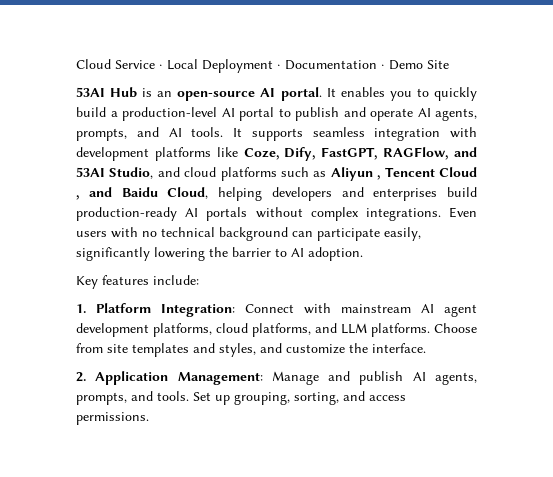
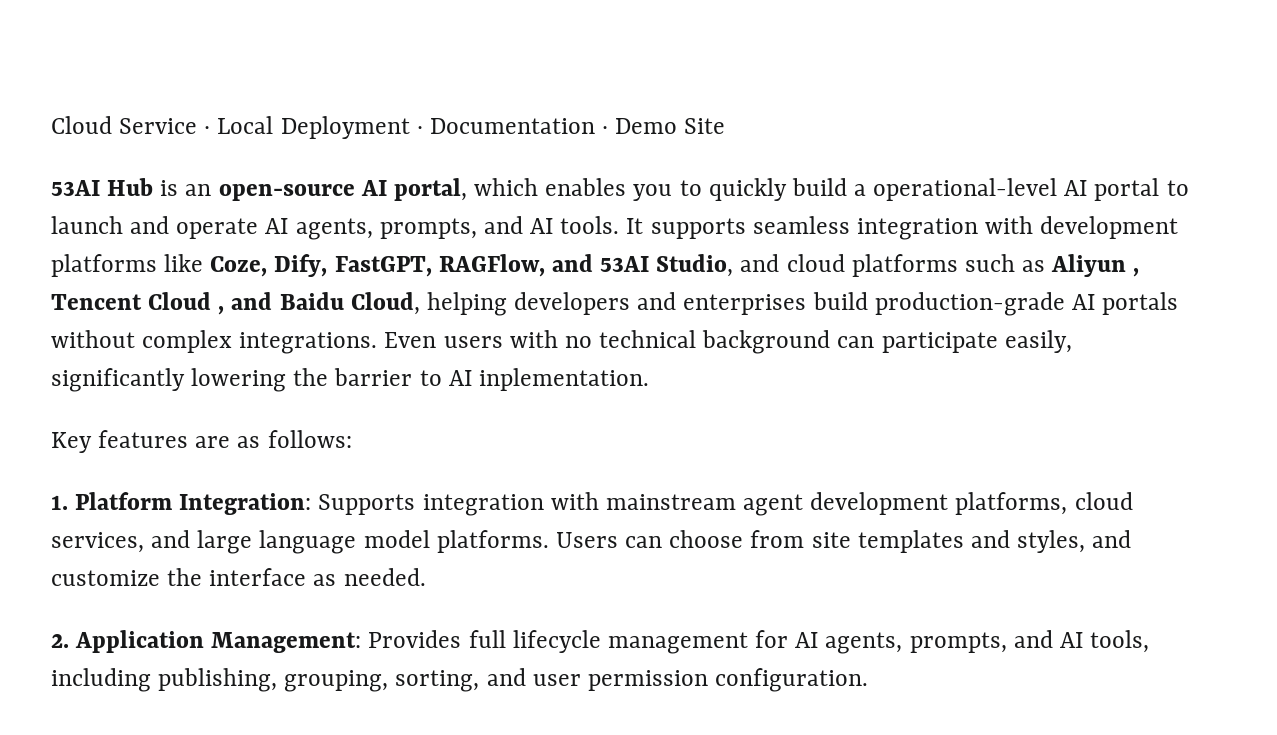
[280,87,336,101] portal. It -> [393,178,539,201] portal, which
[122,107,217,121] production-level -> [873,178,1058,201] operational-level
[295,107,339,121] publish -> [51,216,123,234] launch
[76,207,177,221] production-ready -> [874,292,1065,316] production-grade
[308,247,363,261] adoption. -> [478,368,649,391] inplementation.
[153,275,199,285] include: -> [195,430,352,448] are as follows:
[245,304,294,313] Connect -> [318,494,544,516] Supports integration
[421,304,434,313] AI -> (736, 502) none
[252,323,477,337] platforms, and LLM platforms. Choose -> [51,530,744,554] services, and large language model platforms. Users can choose
[372,343,426,353] interface. -> [209,568,426,586] interface as needed.
[271,371,477,385] [76,391,406,405] [76,412,149,425] Manage and publish AI agents, prompts, and tools. Set up grouping, sorting, and access permissions. -> [368,630,1150,654] [51,668,869,692] Provides full lifecycle management for AI agents, prompts, and AI tools, including publishing, grouping, sorting, and user permission configuration.

